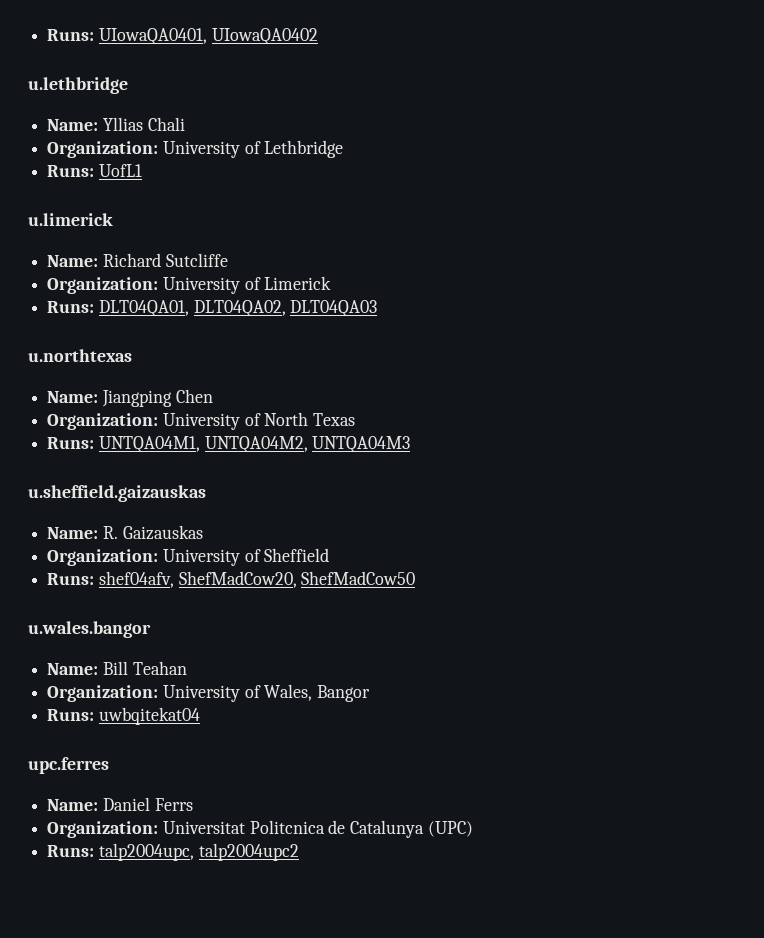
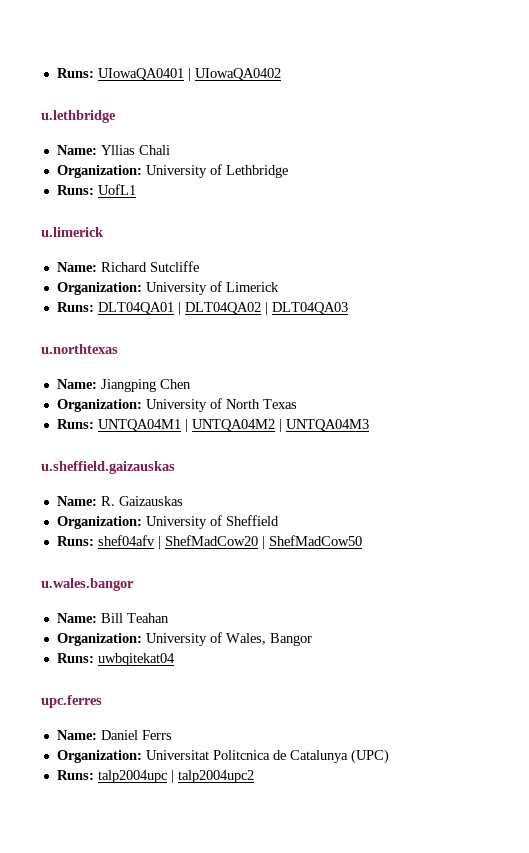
[47,28,207,45] Runs: UIowaQA0401, -> [56,68,191,81] Runs: UIowaQA0401 |
[98,300,286,317] DLT04QA01, DLT04QA02, -> [97,302,268,315] DLT04QA01 | DLT04QA02 |
[98,436,308,453] UNTQA04M1, UNTQA04M2, -> [97,419,282,432] UNTQA04M1 | UNTQA04M2 |
[98,571,297,588] shef04afv, ShefMadCow20, -> [97,535,265,549] shef04afv | ShefMadCow20 |
[98,843,194,861] talp2004upc, -> [97,770,174,783] talp2004upc |

